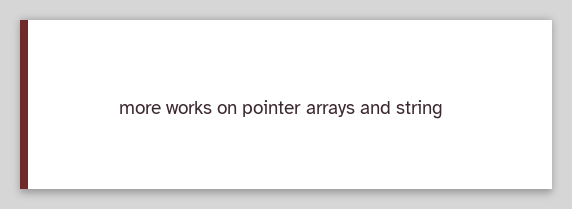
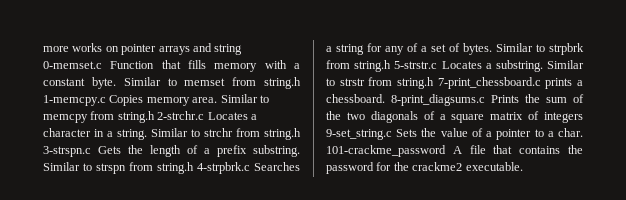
(443, 109) none -> [43,60,300,72] [43,77,301,89] [43,94,269,106] [43,111,257,123] [43,128,301,140] [43,145,300,157] [43,162,300,174] [326,43,584,55] [326,60,584,72] [326,77,583,89] [326,94,584,106] [326,111,583,123] [326,128,583,140] [326,145,583,157] [326,162,523,174] 0-memset.c Function that fills memory with a constant byte. Similar to memset from string.h 1-memcpy.c Copies memory area. Similar to memcpy from string.h 2-strchr.c Locates a character in a string. Similar to strchr from string.h 3-strspn.c Gets the length of a prefix substring. Similar to strspn from string.h 4-strpbrk.c Searches a string for any of a set of bytes. Similar to strpbrk from string.h 5-strstr.c Locates a substring. Similar to strstr from string.h 7-print_chessboard.c prints a chessboard. 8-print_diagsums.c Prints the sum of the two diagonals of a square matrix of integers 9-set_string.c Sets the value of a pointer to a char. 101-crackme_password A file that contains the password for the crackme2 executable.

